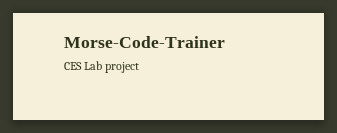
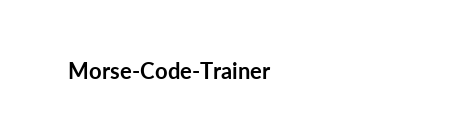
[64,61,140,73] // CES Lab project -> (271, 70) none

